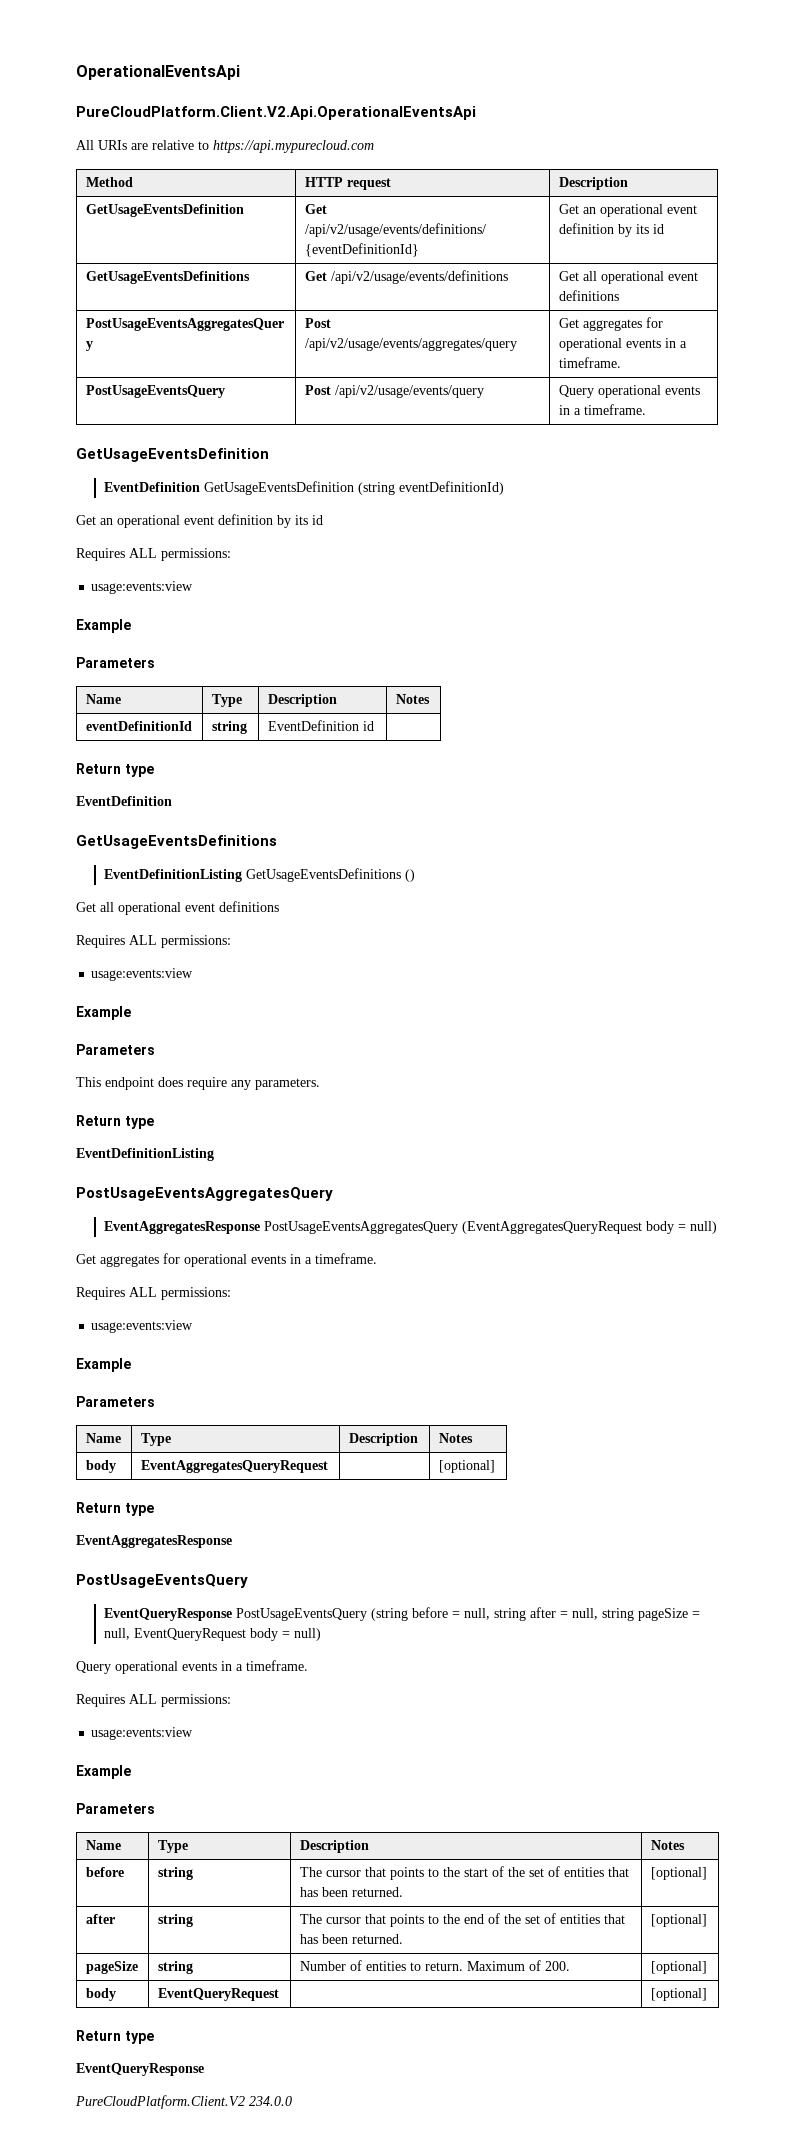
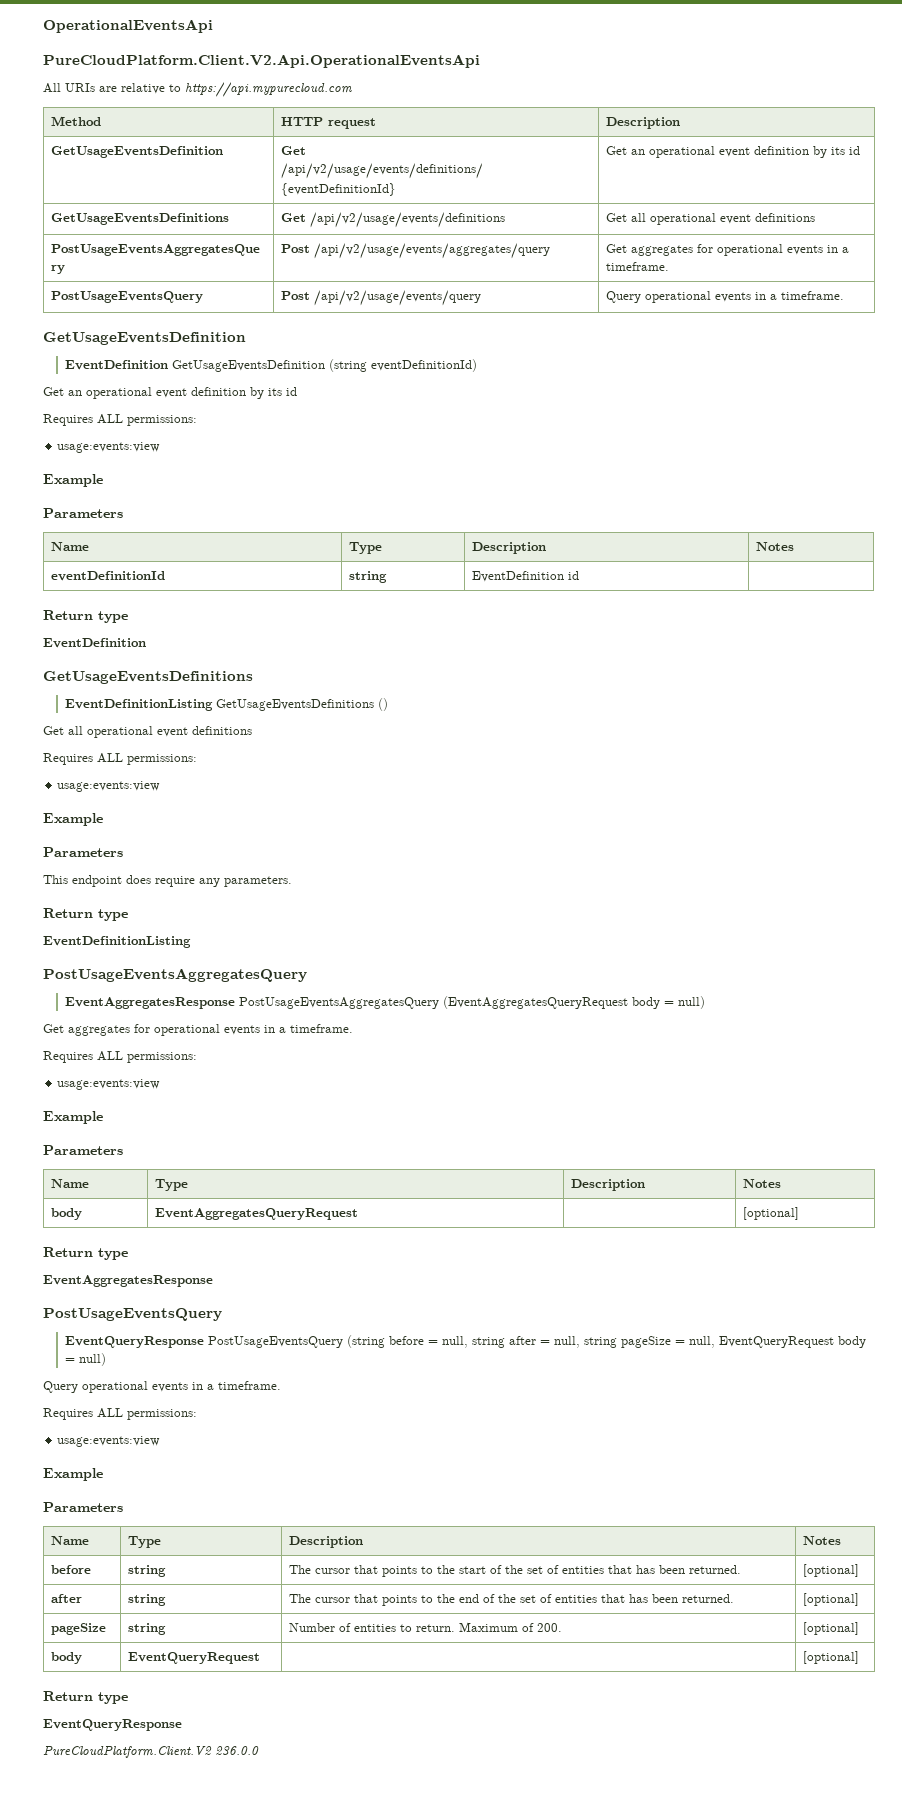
[249,2096,292,2106] 234.0.0 -> [215,1746,259,1755] 236.0.0

